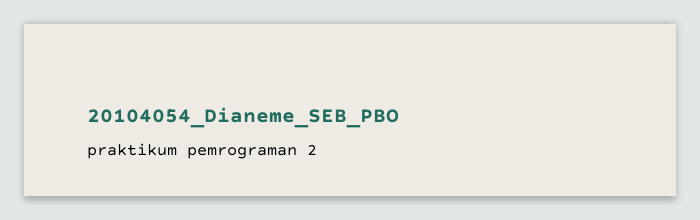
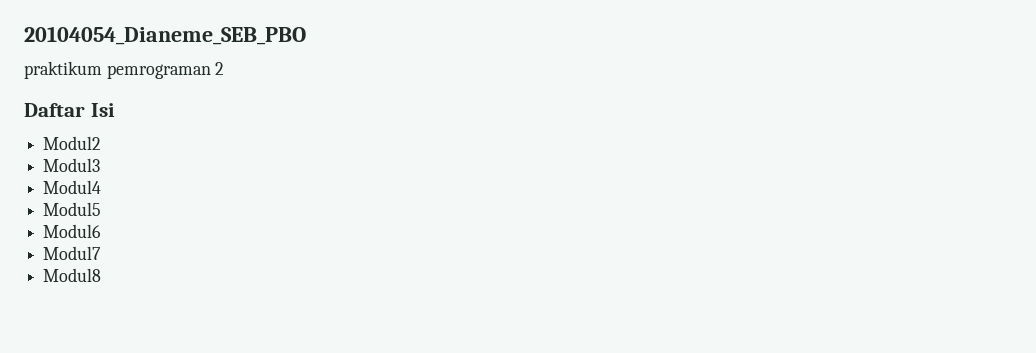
(317, 149) none -> [24,103,115,117] [43,136,102,150] [43,158,101,172] [43,180,102,194] [43,202,102,216] [43,224,102,238] [43,246,102,260] [43,268,102,282] // Daftar Isi // Modul2 // Modul3 // Modul4 // Modul5 // Modul6 // Modul7 // Modul8

